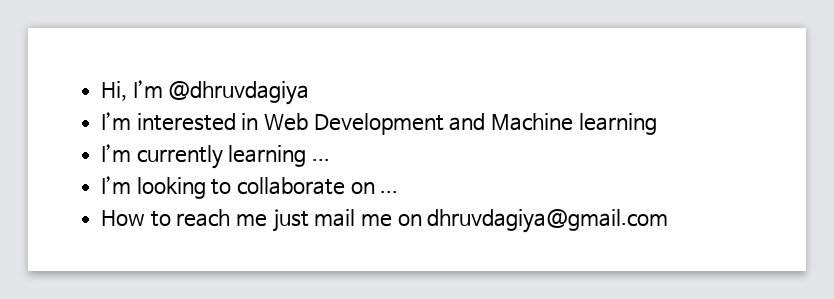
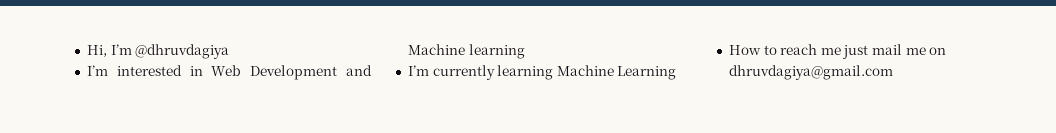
[312,159,331,161] [101,176,399,199] ... // I’m looking to collaborate on ... -> [556,65,677,80] Machine Learning

